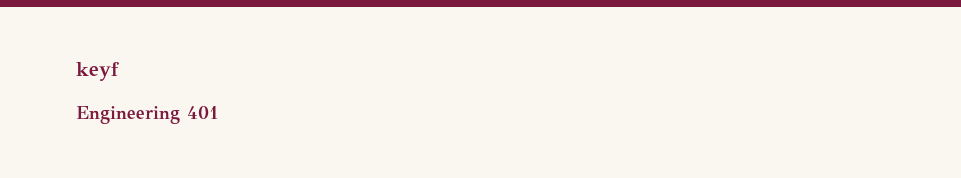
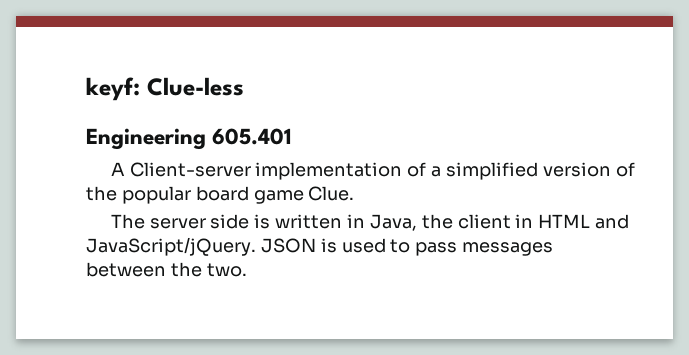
[76,62,119,81] keyf -> [86,77,244,101] keyf: Clue-less
[187,106,219,119] 401 -> [212,128,293,145] [110,162,635,180] [86,186,355,204] [110,214,630,231] [86,237,554,256] [86,262,247,277] 605.401 // A Client-server implementation of a simplified version of the popular board game Clue. // The server side is written in Java, the client in HTML and JavaScript/jQuery. JSON is used to pass messages between the two.

